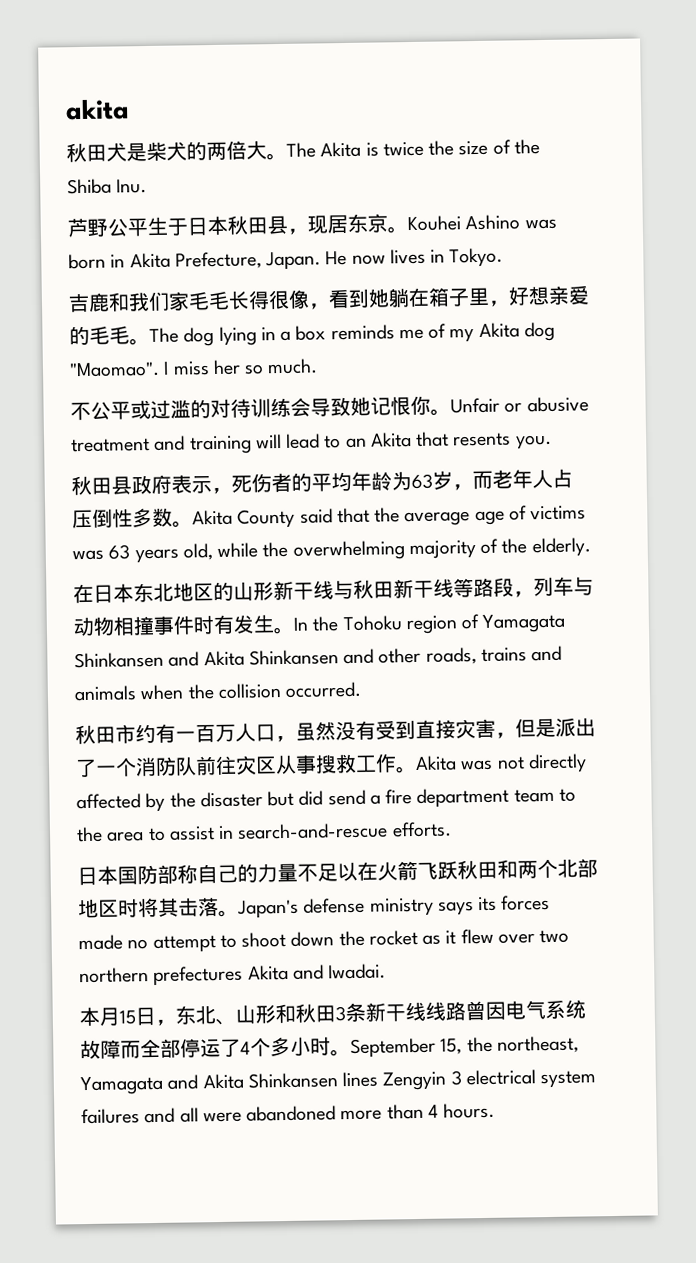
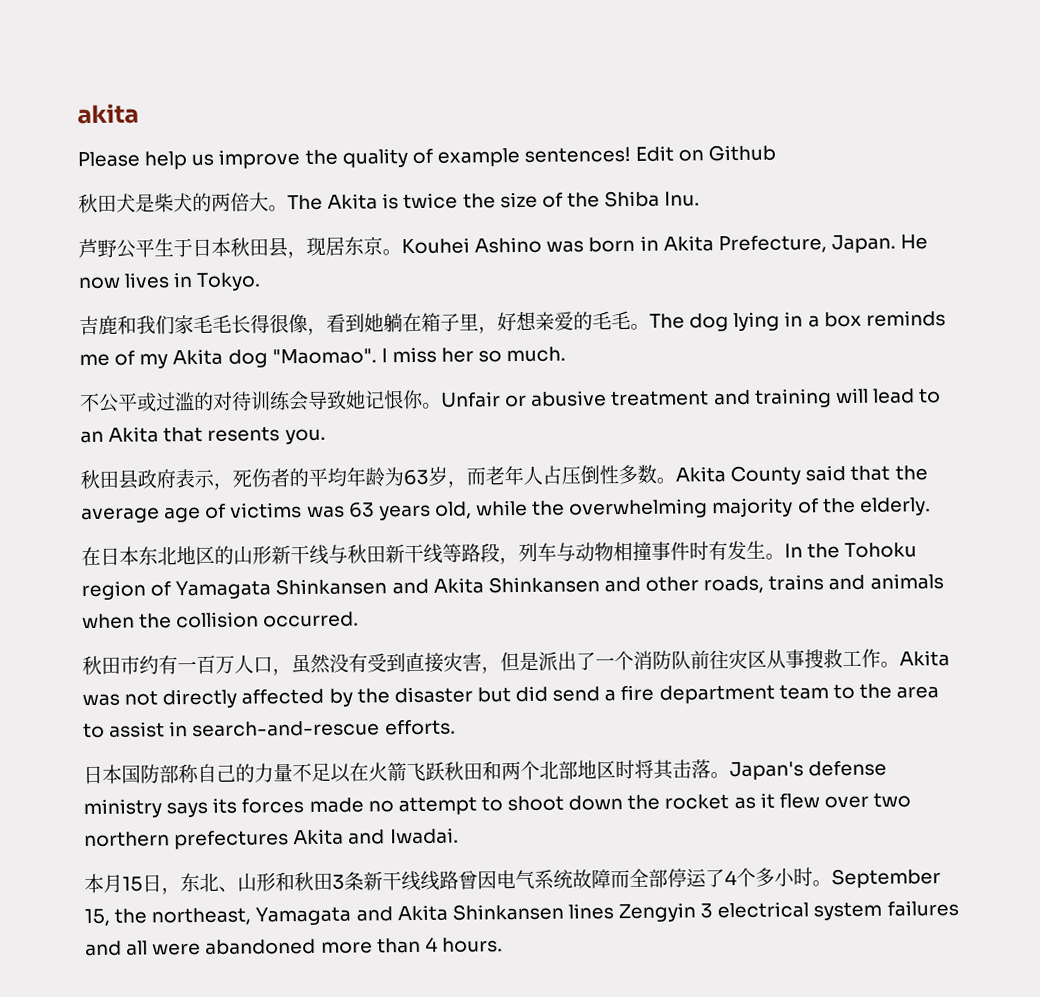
(130, 110) none -> [77,144,777,170] // Please help us improve the quality of example sentences! Edit on Github

